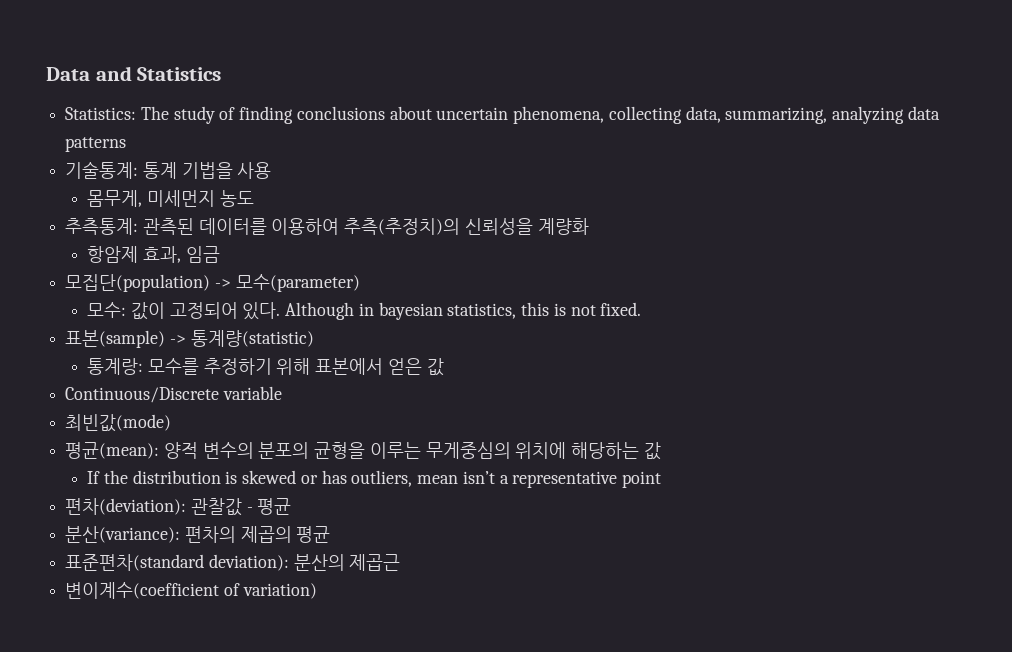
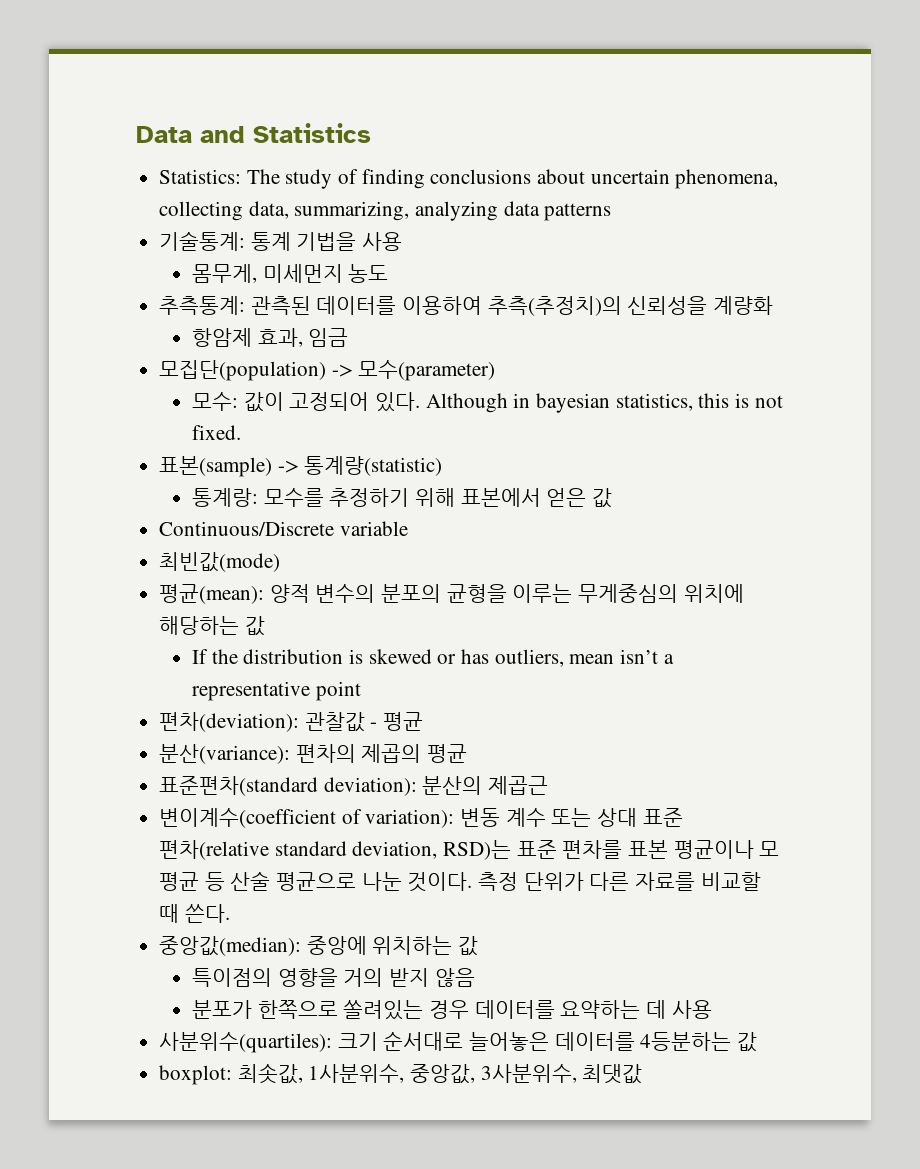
[242,583,317,599] variation) -> [365,808,683,828] [159,840,780,860] [159,871,761,892] [159,904,230,923] [159,936,479,956] [191,968,475,987] [191,1000,712,1020] [159,1031,758,1053] [159,1063,643,1085] variation): 변동 계수 또는 상대 표준 편차(relative standard deviation, RSD)는 표준 편차를 표본 평균이나 모 평균 등 산술 평균으로 나눈 것이다. 측정 단위가 다른 자료를 비교할 때 쓴다. // 중앙값(median): 중앙에 위치하는 값 // 특이점의 영향을 거의 받지 않음 // 분포가 한쪽으로 쏠려있는 경우 데이터를 요약하는 데 사용 // 사분위수(quartiles): 크기 순서대로 늘어놓은 데이터를 4등분하는 값 // boxplot: 최솟값, 1사분위수, 중앙값, 3사분위수, 최댓값

